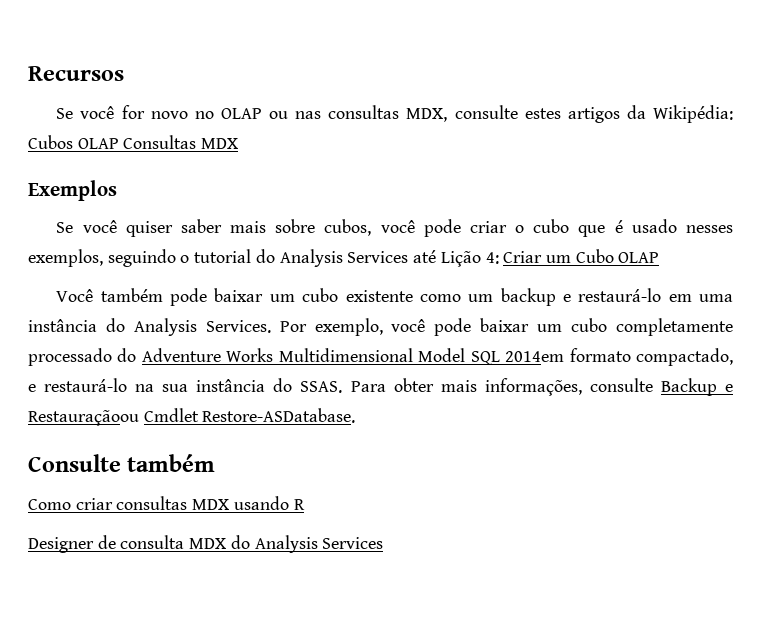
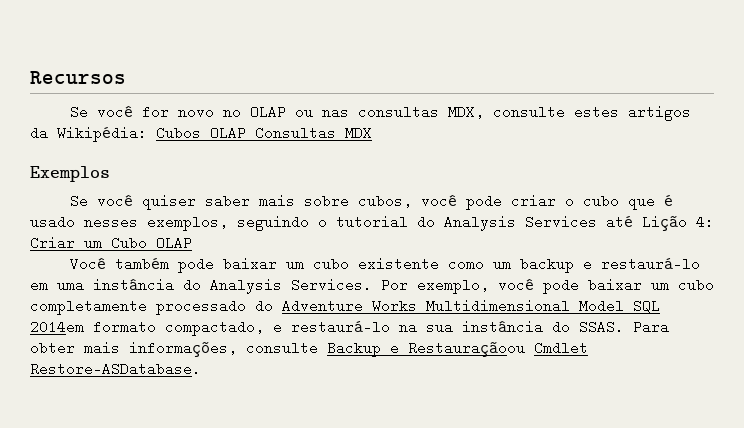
[28,454,216,472] [28,496,305,510] [28,535,384,553] // Consulte também // Como criar consultas MDX usando R // Designer de consulta MDX do Analysis Services -> (201, 369) none

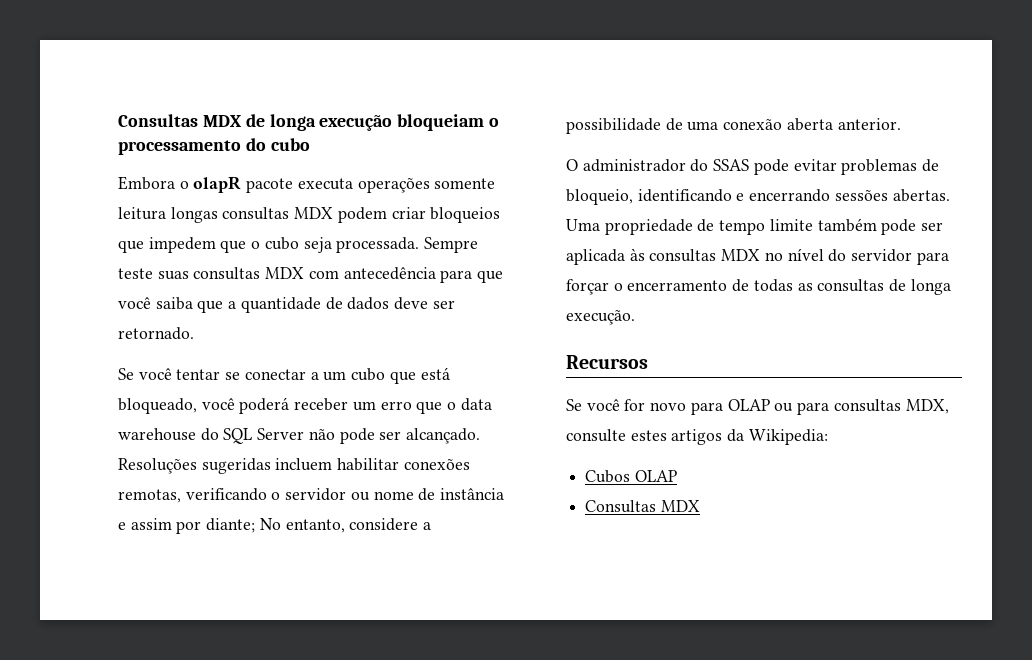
(30, 77) none -> [118,114,500,131] [118,138,310,155] [118,176,496,193] [118,207,501,223] [118,237,479,253] [118,267,504,283] [118,297,455,313] [118,327,194,340] [118,367,450,384] [118,397,492,414] [118,428,481,444] [118,458,470,474] [118,488,505,503] [118,518,432,534] [566,118,901,134] [566,159,940,175] [566,189,950,205] [566,218,944,235] [566,248,949,265] [566,279,951,295] [566,310,635,325] Consultas MDX de longa execução bloqueiam o processamento do cubo // Embora o olapR pacote executa operações somente leitura longas consultas MDX podem criar bloqueios que impedem que o cubo seja processada. Sempre teste suas consultas MDX com antecedência para que você saiba que a quantidade de dados deve ser retornado. // Se você tentar se conectar a um cubo que está bloqueado, você poderá receber um erro que o data warehouse do SQL Server não pode ser alcançado. Resoluções sugeridas incluem habilitar conexões remotas, verificando o servidor ou nome de instância e assim por diante; No entanto, considere a possibilidade de uma conexão aberta anterior. // O administrador do SSAS pode evitar problemas de bloqueio, identificando e encerrando sessões abertas. Uma propriedade de tempo limite também pode ser aplicada às consultas MDX no nível do servidor para forçar o encerramento de todas as consultas de longa execução. //
[222,110,241,117] no -> [690,402,723,415] para
[321,105,349,119] nas -> [797,402,830,415] para
[57,126,147,142] Wikipédia: -> [748,429,828,445] Wikipedia: //
[255,126,372,140] [30,166,110,182] [69,194,673,210] [30,215,714,231] [30,236,192,250] [69,257,700,273] [30,278,714,294] [30,299,660,315] [30,320,669,336] [30,341,588,357] [30,362,201,376] Consultas MDX // Exemplos // Se você quiser saber mais sobre cubos, você pode criar o cubo que é usado nesses exemplos, seguindo o tutorial do Analysis Services até Lição 4: Criar um Cubo OLAP // Você também pode baixar um cubo existente como um backup e restaurá-lo em uma instância do Analysis Services. Por exemplo, você pode baixar um cubo completamente processado do Adventure Works Multidimensional Model SQL 2014em formato compactado, e restaurá-lo na sua instância do SSAS. Para obter mais informações, consulte Backup e Restauraçãoou Cmdlet Restore-ASDatabase. -> [585,500,700,513] // Consultas MDX

